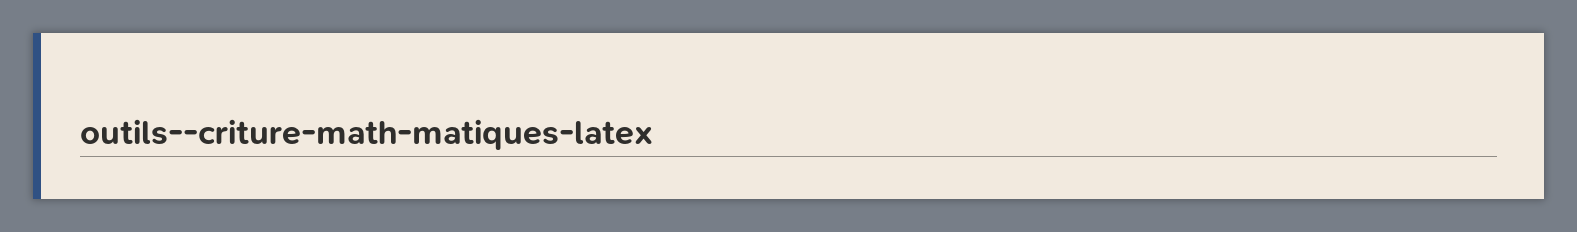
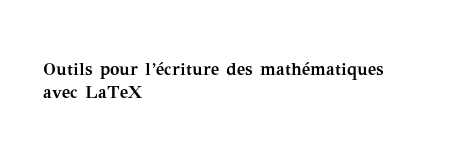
[80,119,653,150] outils--criture-math-matiques-latex -> [43,62,384,80] [43,86,143,98] Outils pour l’écriture des mathématiques avec LaTeX

